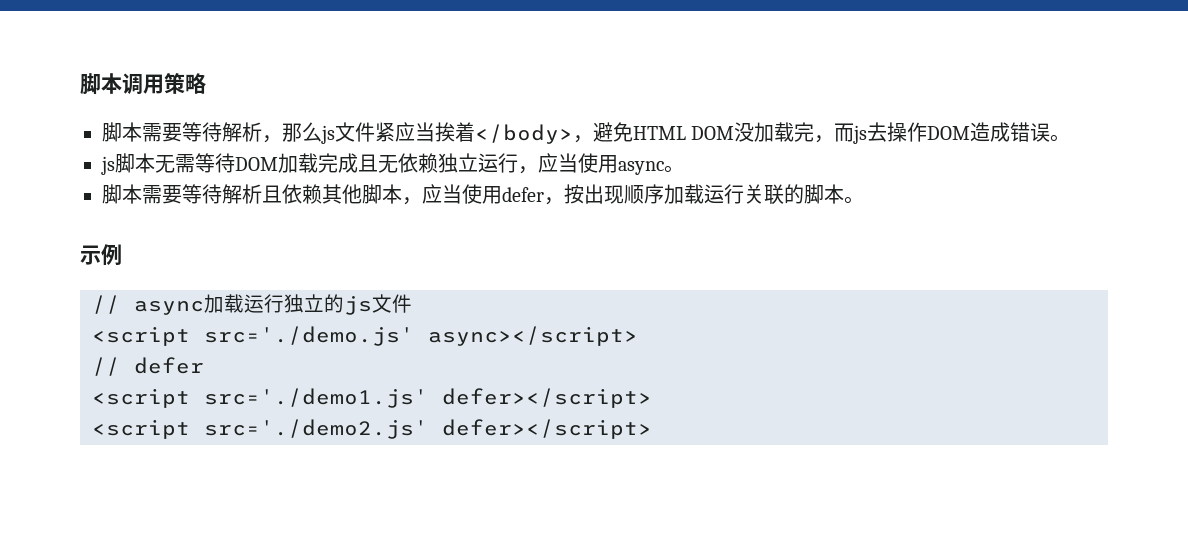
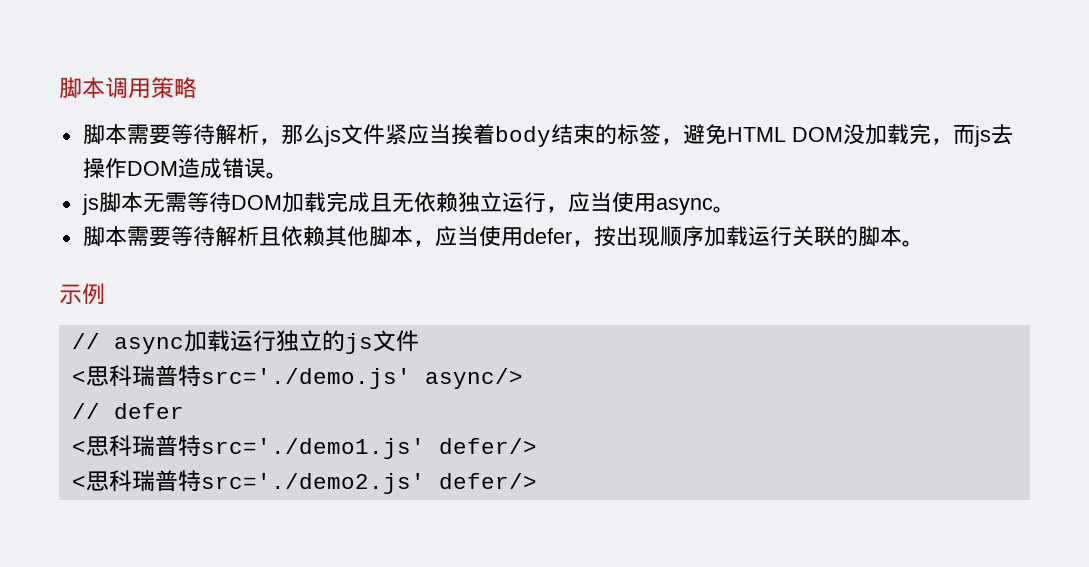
[475,124,573,144] </body> -> [494,124,661,147] body结束的标签
[92,326,638,346] [92,357,204,376] [92,388,652,408] [92,419,652,439] <script src='./demo.js' async></script> // // defer // <script src='./demo1.js' defer></script> // <script src='./demo2.js' defer></script> -> [71,365,523,389] [71,403,184,419] [71,435,537,459] [71,470,537,494] <思科瑞普特src='./demo.js' async/> // // defer // <思科瑞普特src='./demo1.js' defer/> // <思科瑞普特src='./demo2.js' defer/>

